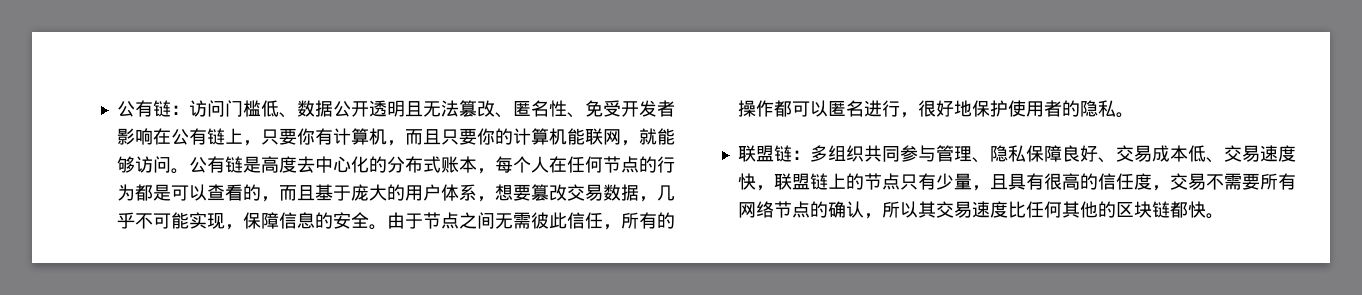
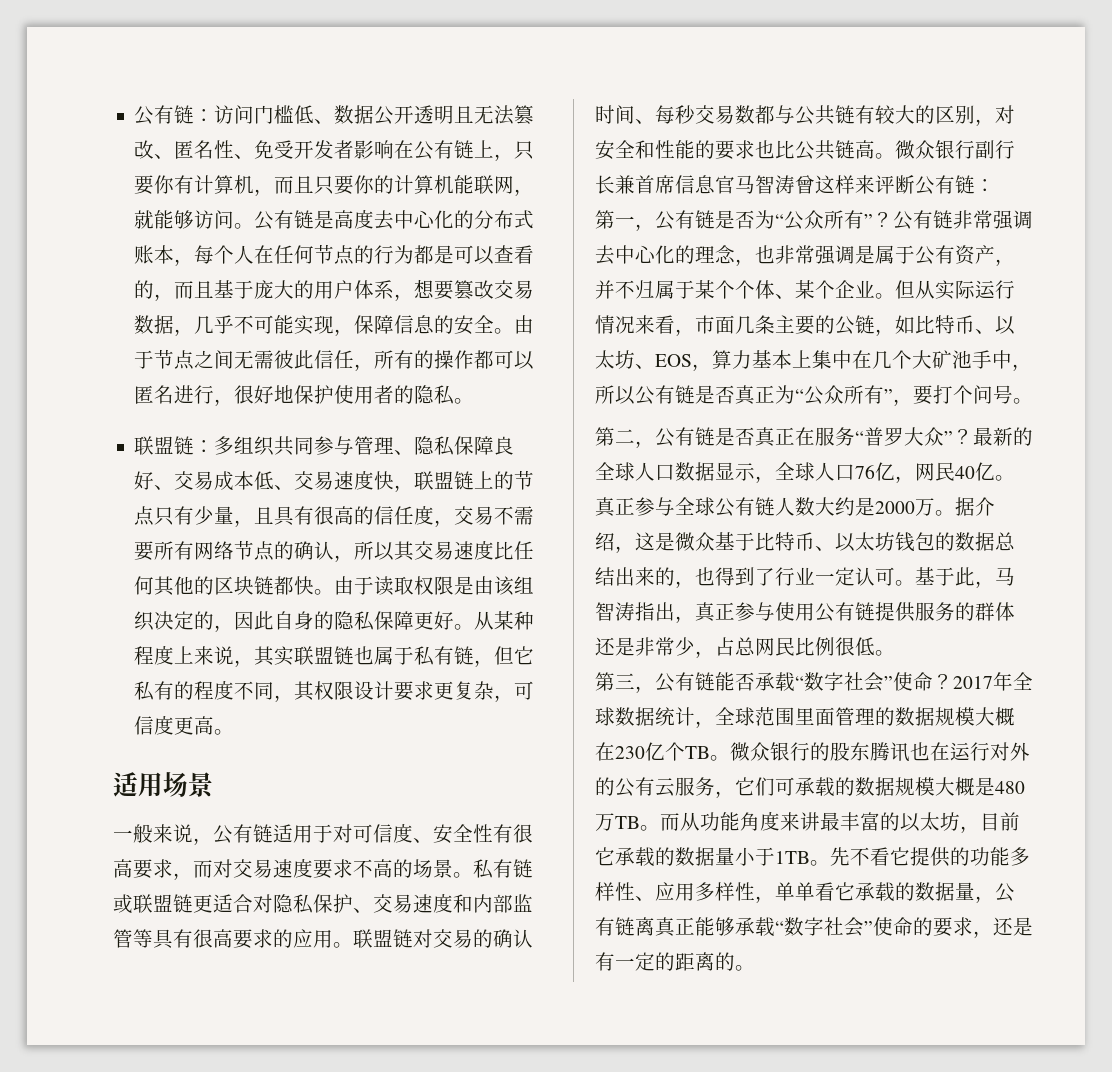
(1224, 216) none -> [334,576,535,596] [134,611,535,632] [134,646,535,667] [134,681,535,702] [134,716,235,735] [113,772,213,798] [113,824,533,845] [113,859,533,880] [113,894,533,914] [113,929,533,949] [595,105,1015,126] [595,140,1015,160] [595,175,995,195] [595,210,1033,231] [595,245,1015,266] [595,280,1015,300] [595,315,1015,336] [595,350,1032,371] [595,385,1033,406] [595,427,1033,448] [595,462,1015,483] [595,497,995,517] [595,532,1015,553] [595,567,1015,588] [595,602,1015,623] [595,637,895,658] [595,672,1033,693] [595,707,1015,728] [595,742,1030,762] [595,777,1025,798] [595,812,1020,833] [595,847,1030,867] [595,882,1015,903] [595,917,1033,938] [595,952,755,971] 由于读取权限是由该组织决定的，因此自身的隐私保障更好。从某种程度上来说，其实联盟链也属于私有链，但它私有的程度不同，其权限设计要求更复杂，可信度更高。 // 适用场景 // 一般来说，公有链适用于对可信度、安全性有很高要求，而对交易速度要求不高的场景。私有链或联盟链更适合对隐私保护、交易速度和内部监管等具有很高要求的应用。联盟链对交易的确认时间、每秒交易数都与公共链有较大的区别，对安全和性能的要求也比公共链高。微众银行副行长兼首席信息官马智涛曾这样来评断公有链： // 第一，公有链是否为“公众所有”？公有链非常强调去中心化的理念，也非常强调是属于公有资产，并不归属于某个个体、某个企业。但从实际运行情况来看，市面几条主要的公链，如比特币、以太坊、EOS，算力基本上集中在几个大矿池手中，所以公有链是否真正为“公众所有”，要打个问号。 // 第二，公有链是否真正在服务“普罗大众”？最新的全球人口数据显示，全球人口76亿，网民40亿。真正参与全球公有链人数大约是2000万。据介绍，这是微众基于比特币、以太坊钱包的数据总结出来的，也得到了行业一定认可。基于此，马智涛指出，真正参与使用公有链提供服务的群体还是非常少，占总网民比例很低。 // 第三，公有链能否承载“数字社会”使命？2017年全球数据统计，全球范围里面管理的数据规模大概在230亿个TB。微众银行的股东腾讯也在运行对外的公有云服务，它们可承载的数据规模大概是480万TB。而从功能角度来讲最丰富的以太坊，目前它承载的数据量小于1TB。先不看它提供的功能多样性、应用多样性，单单看它承载的数据量，公有链离真正能够承载“数字社会”使命的要求，还是有一定的距离的。

